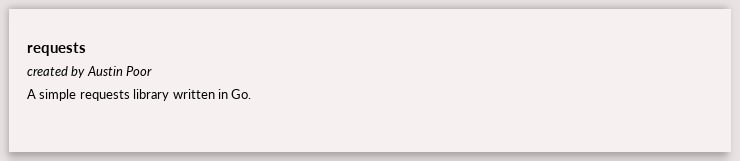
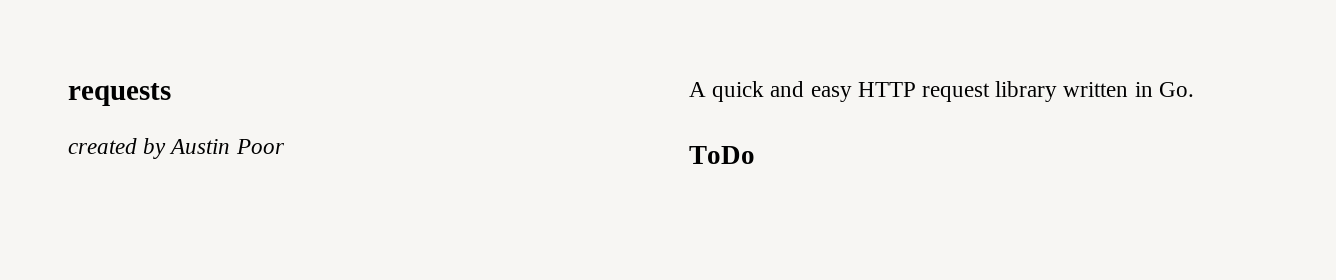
[39,89,130,101] simple requests -> [712,81,991,102] quick and easy HTTP request
(252, 94) none -> [689,146,755,164] // ToDo

